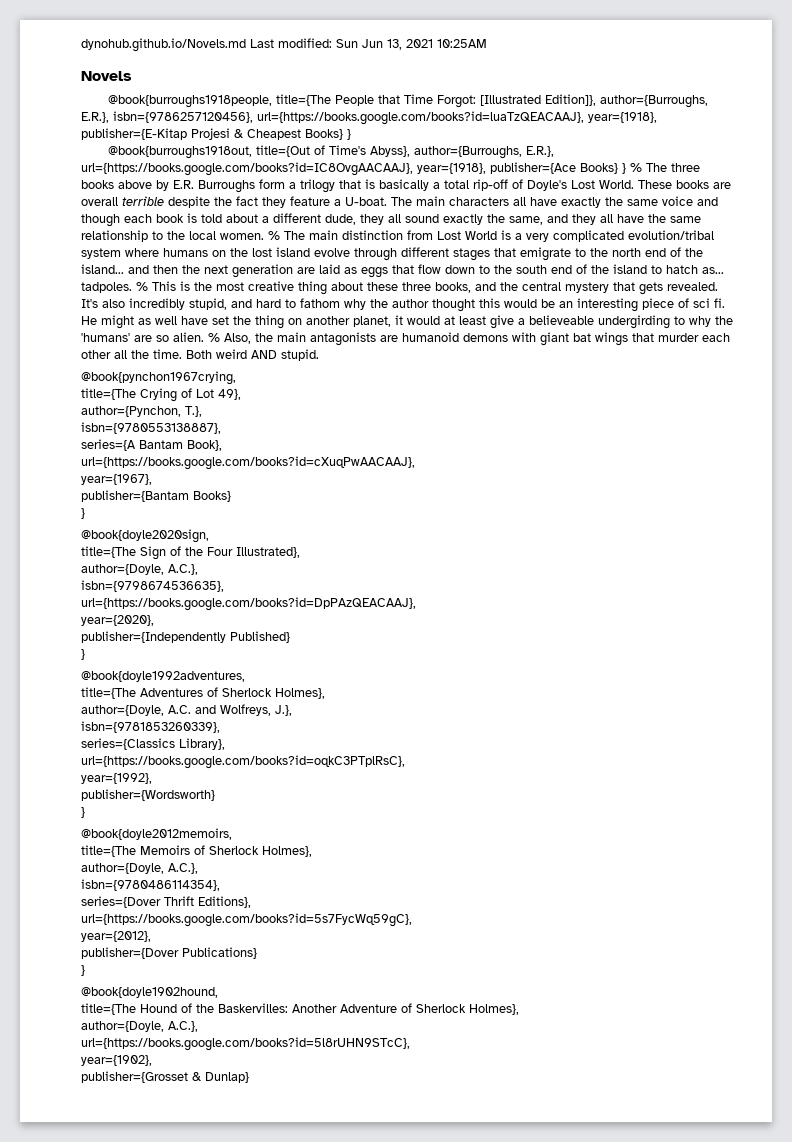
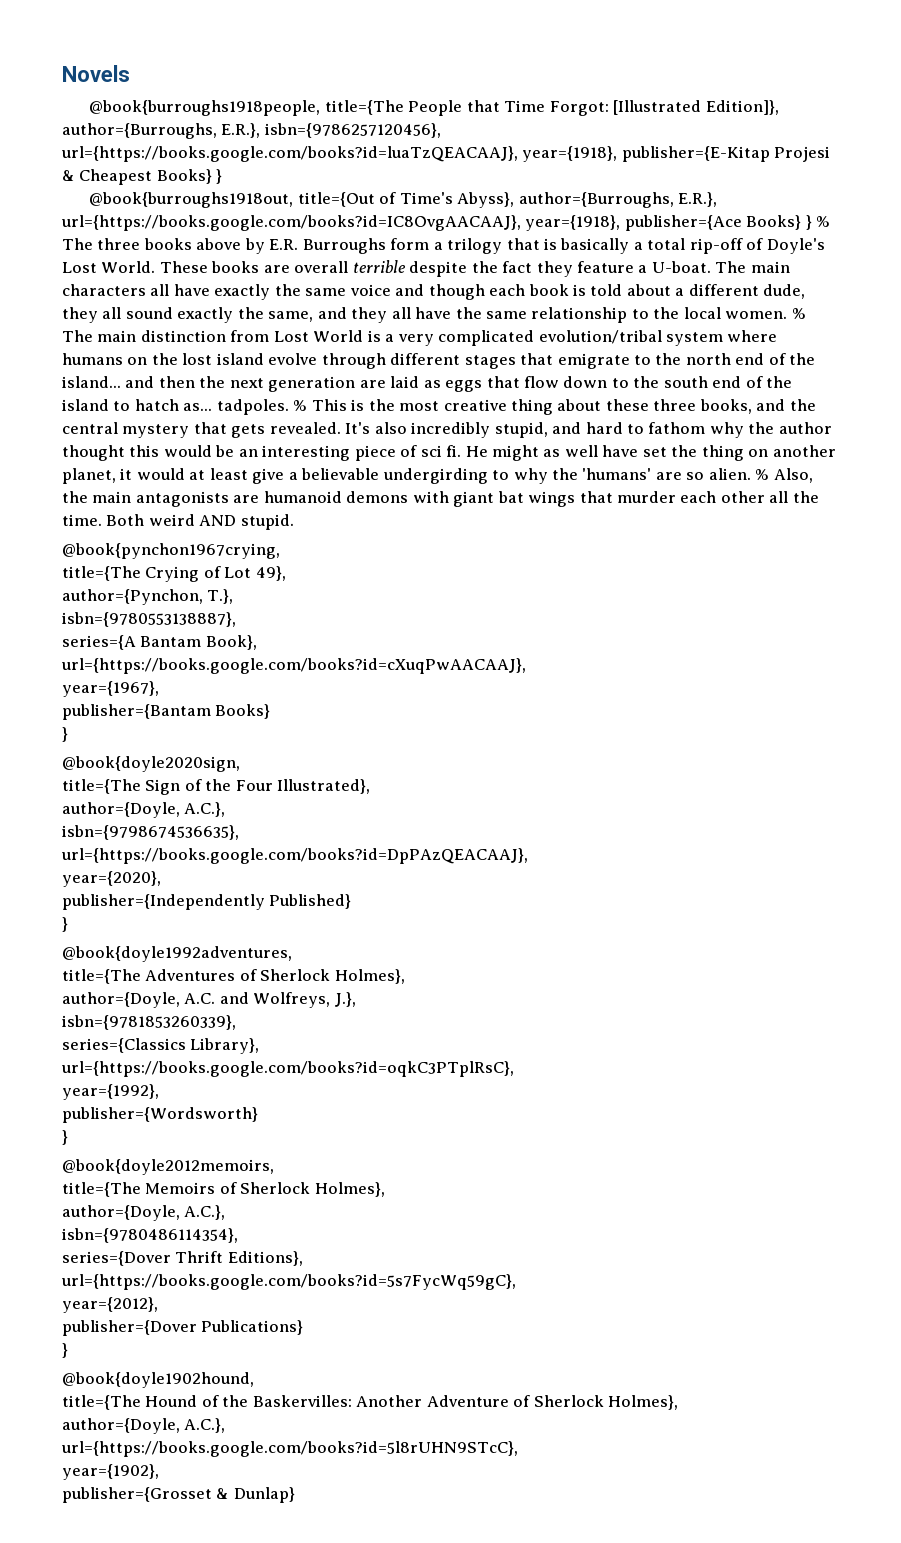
[81,38,487,52] dynohub.github.io/Novels.md Last modified: Sun Jun 13, 2021 10:25AM // -> (62, 73) none
[529,315,594,325] believeable -> [301,468,380,480] believable

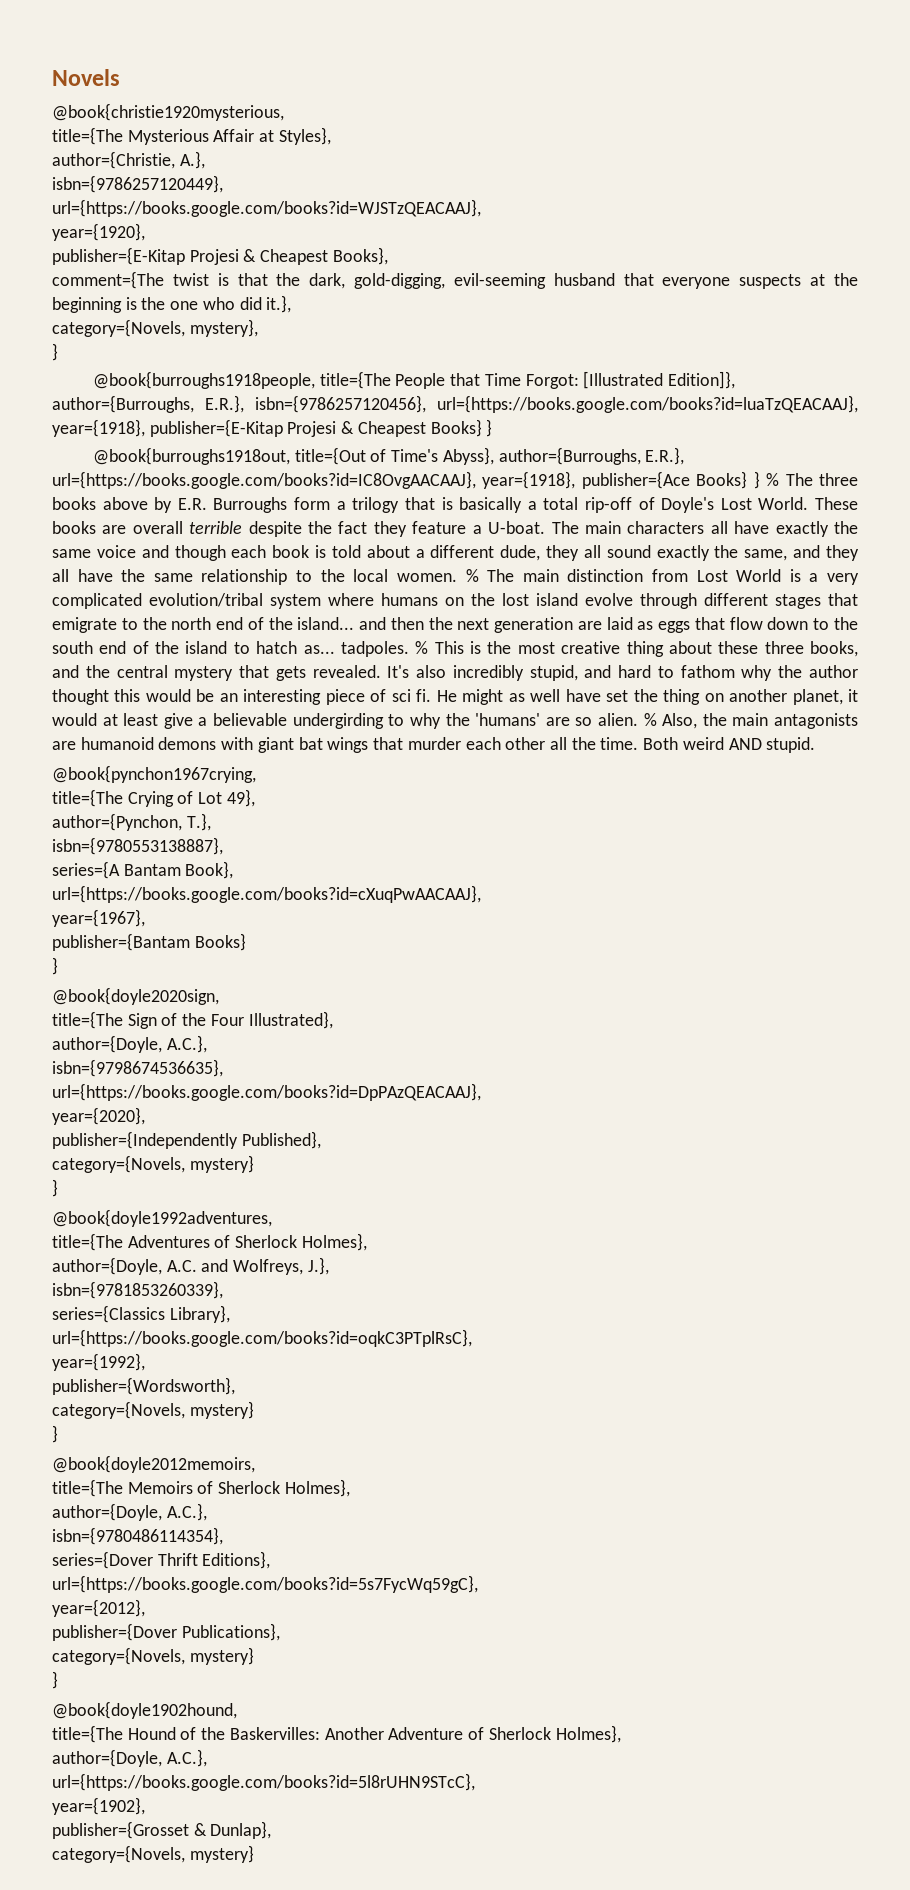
(130, 73) none -> [52,103,284,121] [52,127,331,145] [52,151,205,169] [52,175,223,193] [52,199,481,217] [52,223,145,241] [52,247,388,265] [52,271,858,289] [52,295,292,313] [52,319,258,337] [52,343,58,361] // @book{christie1920mysterious, // title={The Mysterious Affair at Styles}, // author={Christie, A.}, // isbn={9786257120449}, // url={https://books.google.com/books?id=WJSTzQEACAAJ}, // year={1920}, // publisher={E-Kitap Projesi & Cheapest Books}, // comment={The twist is that the dark, gold-digging, evil-seeming husband that everyone suspects at the beginning is the one who did it.}, // category={Novels, mystery}, // }
[269,894,352,909] Published} -> [241,1131,321,1149] [52,1155,254,1173] Published}, // category={Novels, mystery}
[62,1107,258,1123] publisher={Wordsworth} -> [52,1377,235,1395] [52,1401,254,1419] publisher={Wordsworth}, // category={Novels, mystery}
[201,1320,304,1335] Publications} -> [181,1623,280,1641] [52,1647,254,1665] Publications}, // category={Novels, mystery}
[233,1487,295,1503] Dunlap} -> [210,1821,272,1839] [52,1845,254,1863] Dunlap}, // category={Novels, mystery}

